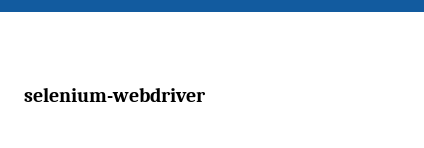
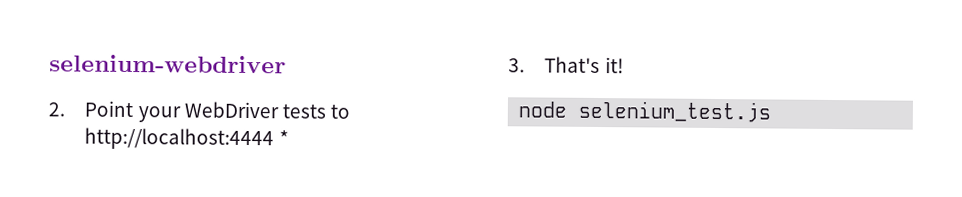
(206, 94) none -> [48,100,350,123] [84,127,289,151] [508,56,624,74] [518,100,772,123] // 2. Point your WebDriver tests to http://localhost:4444 * // 3. That's it! // node selenium_test.js

